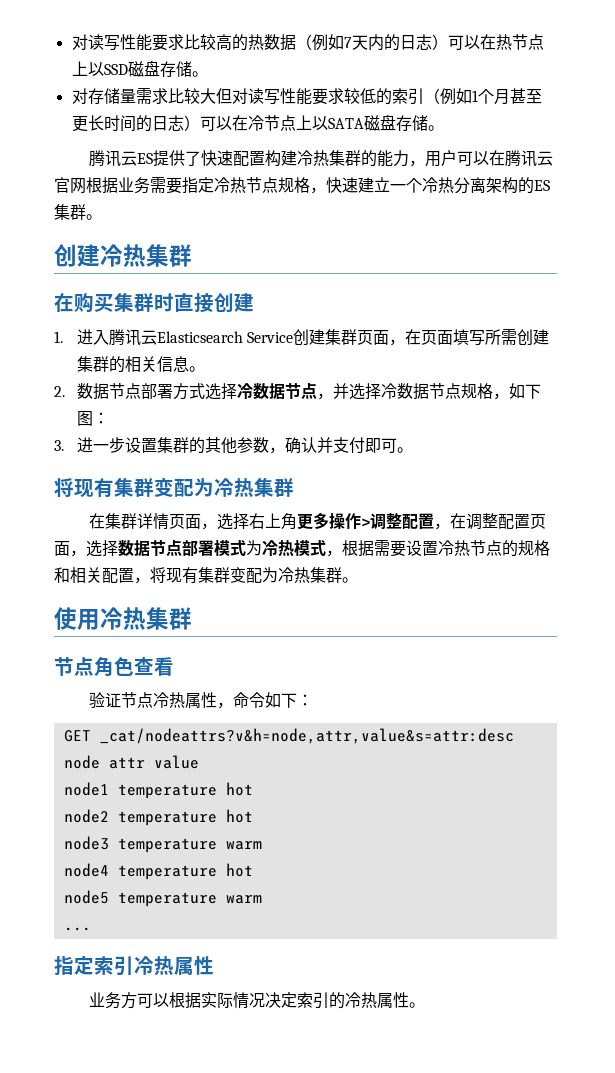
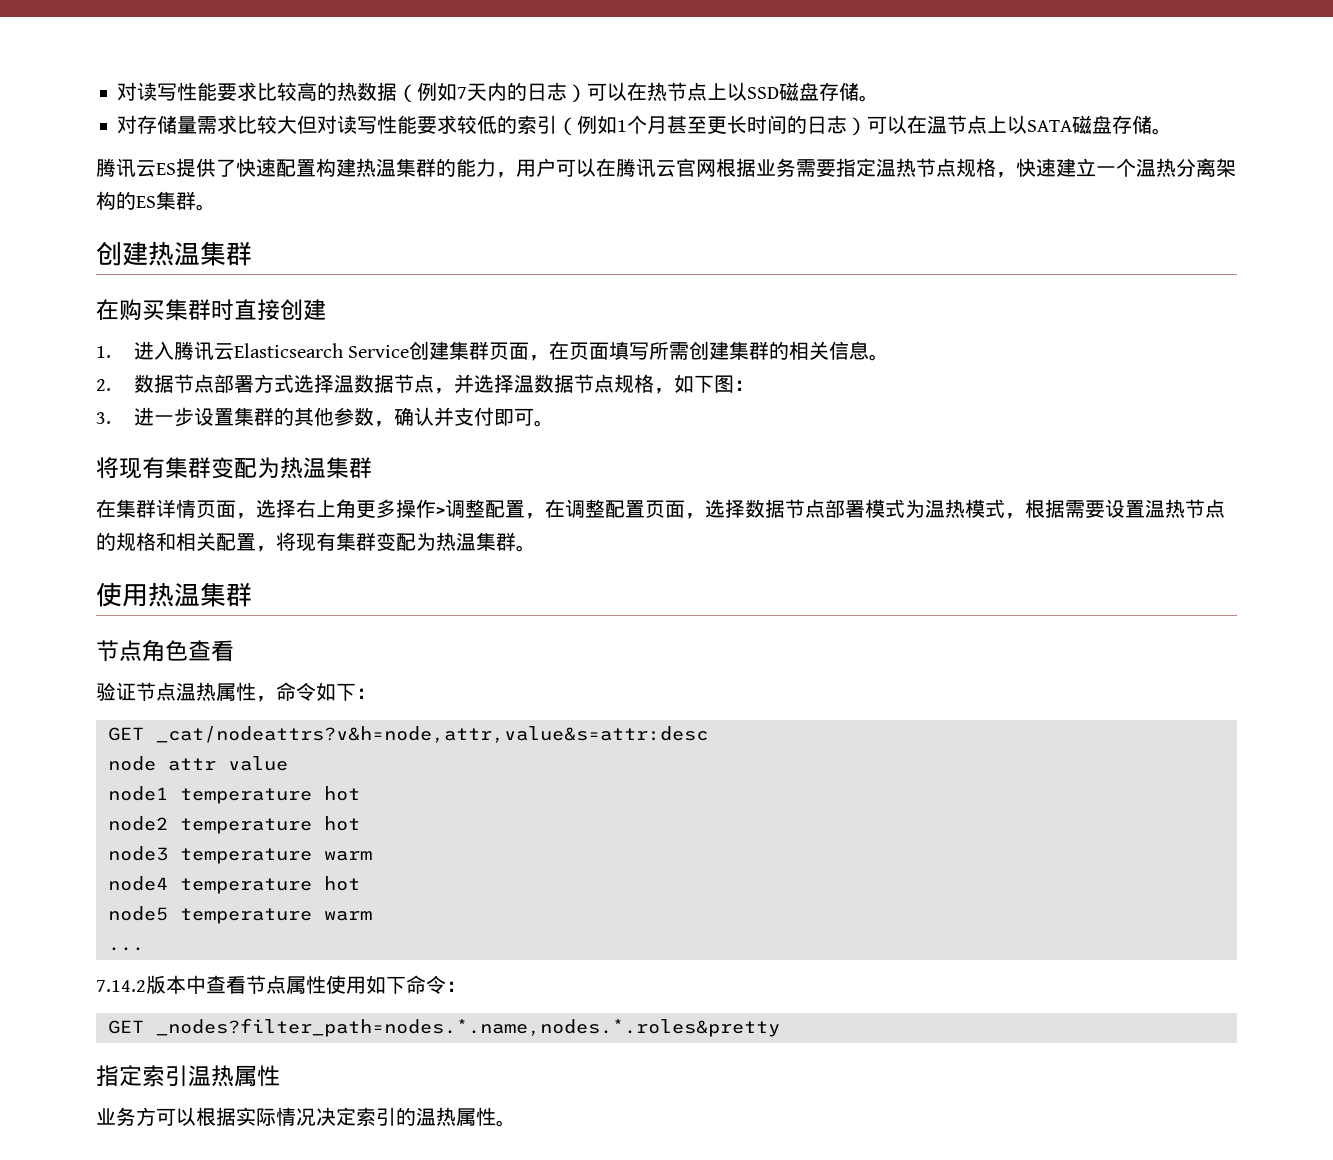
[247,115,264,131] 冷 -> [927,115,948,134] 温
[297,150,330,166] 冷热 -> [356,158,396,177] 热温
[214,177,230,193] 冷 -> [876,158,896,177] 温
[422,177,438,193] 冷 -> [1136,158,1156,177] 温
[100,244,146,267] 冷热 -> [148,241,200,266] 热温
[236,383,253,400] 冷 -> [334,374,355,393] 温
[380,383,397,399] 冷 -> [514,374,535,393] 温
[214,478,254,498] 冷热 -> [280,457,326,479] 热温
[262,540,278,557] 冷 -> [925,499,945,518] 温
[438,540,454,556] 冷 -> [1145,499,1165,518] 温
[278,567,310,583] 冷热 -> [436,532,476,551] 热温
[100,607,146,630] 冷热 -> [148,582,200,607] 热温
[153,692,170,708] 冷 -> [176,682,196,701] 温
(91, 929) none -> [96,975,466,994] [107,1018,780,1037] // 7.14.2版本中查看节点属性使用如下命令： // GET _nodes?filter_path=nodes.*.name,nodes.*.roles&pretty
[134,956,154,975] 冷 -> [188,1065,211,1087] 温
[345,992,362,1008] 冷 -> [416,1107,436,1126] 温

